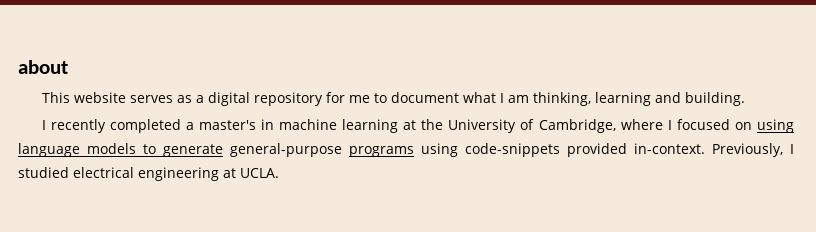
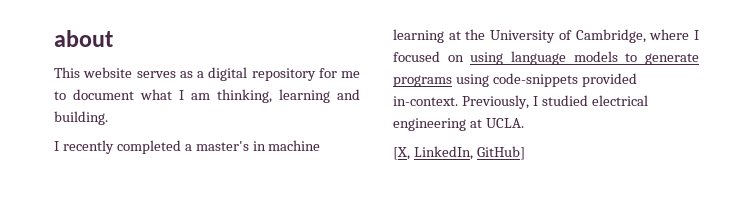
[230,143,342,157] general-purpose -> (699, 59) none
(279, 173) none -> [393,146,525,160] // [X, LinkedIn, GitHub]

